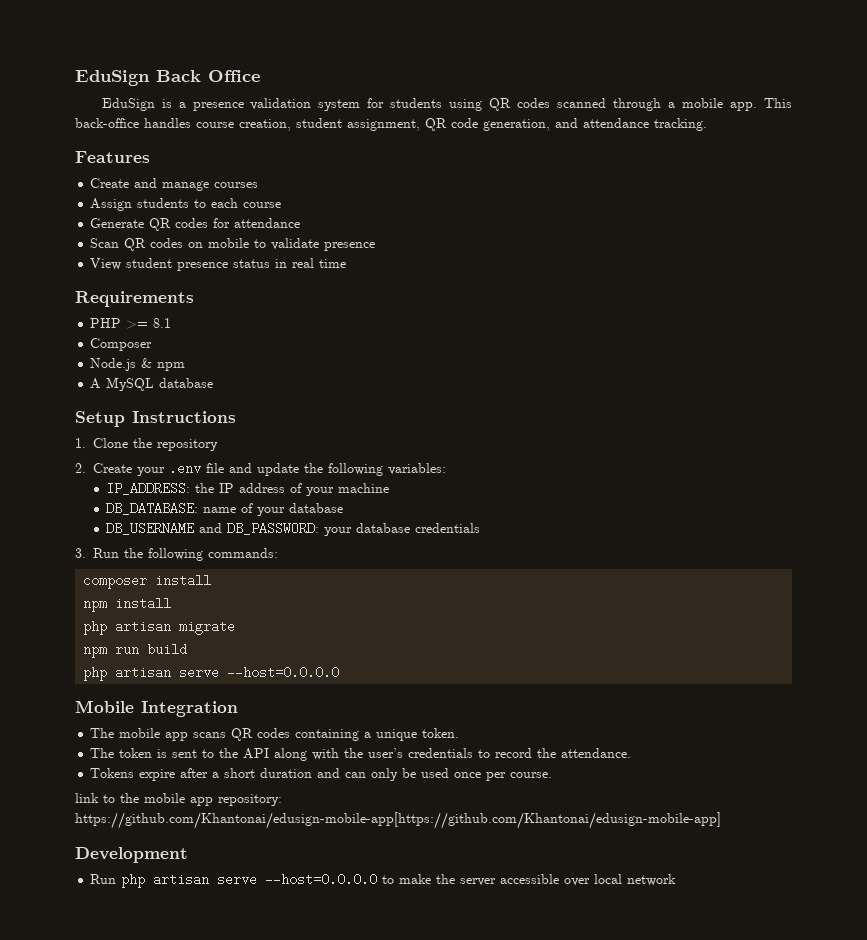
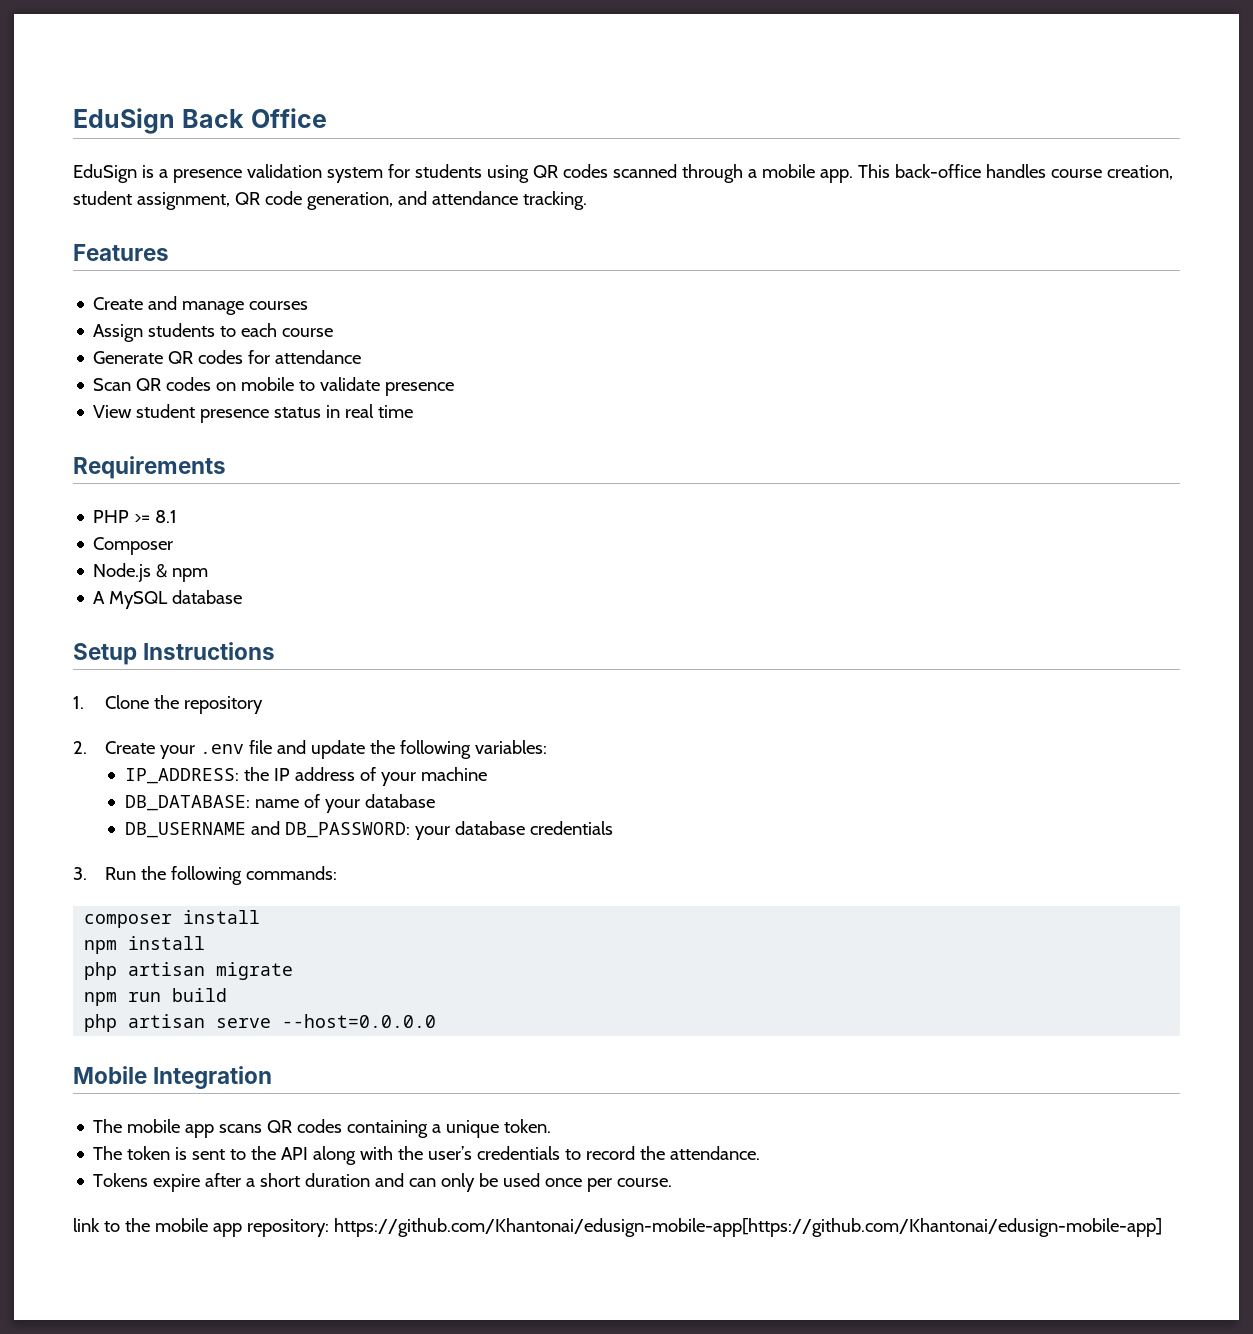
[75,847,188,863] [90,873,677,888] // Development // Run php artisan serve --host=0.0.0.0 to make the server accessible over local network -> (1162, 1227) none

